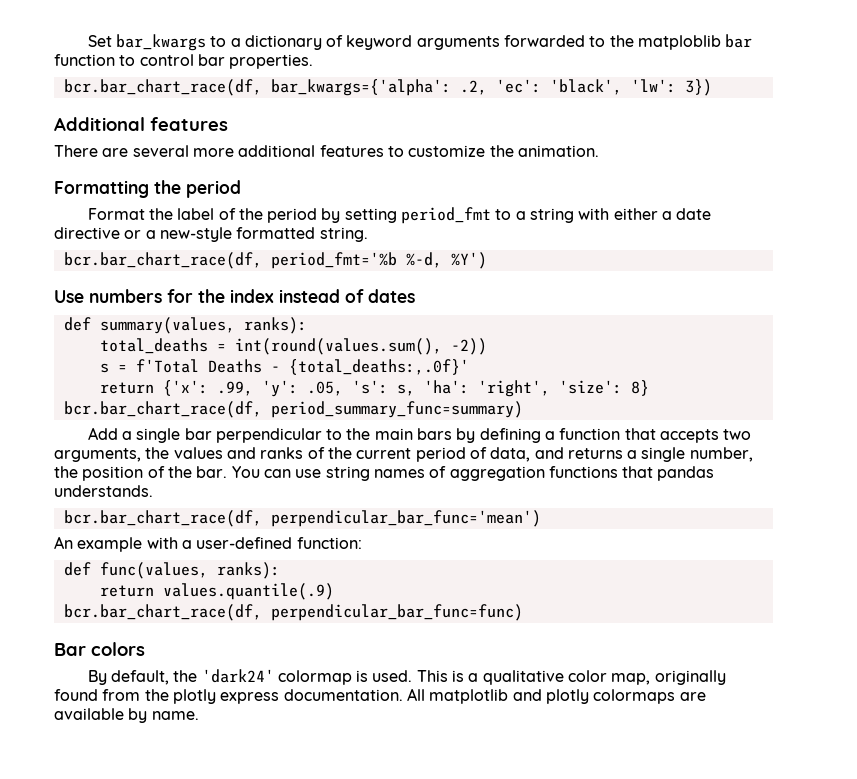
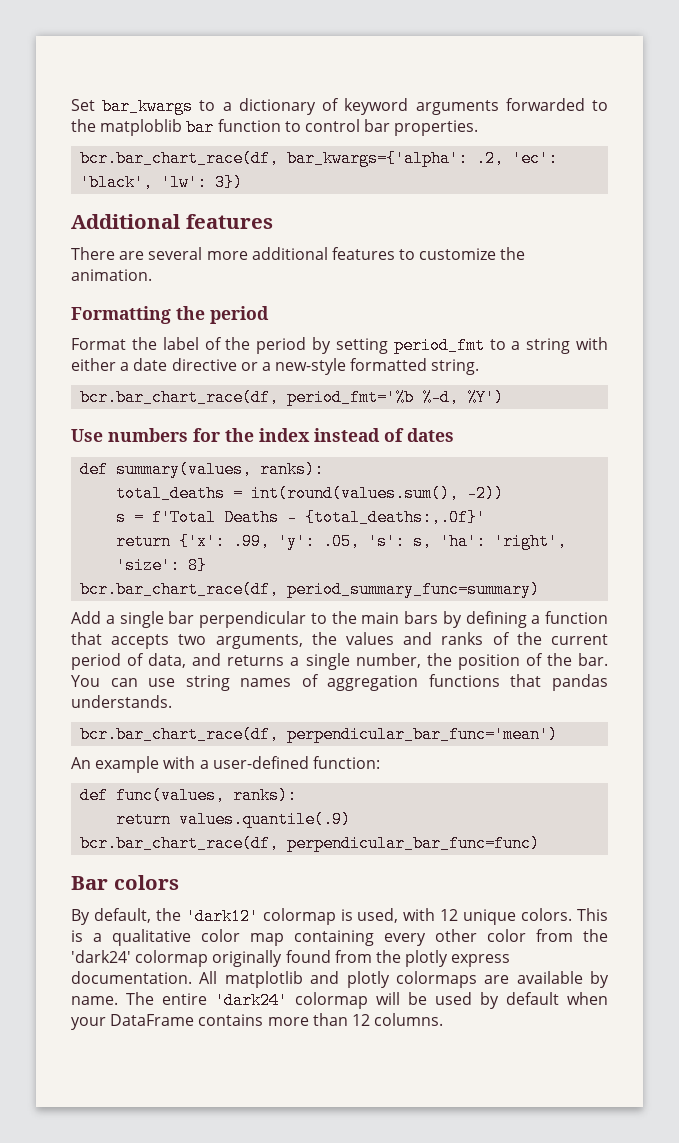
[201,669,274,683] 'dark24' -> [185,908,259,925] 'dark12'
[372,670,413,682] used. -> [357,908,573,925] used, with 12 unique colors.
[611,673,651,685] map, -> [250,929,608,946] [71,950,209,967] map containing every other color from the 'dark24' colormap
(199, 715) none -> [126,992,608,1009] [71,1013,444,1030] The entire 'dark24' colormap will be used by default when your DataFrame contains more than 12 columns.

